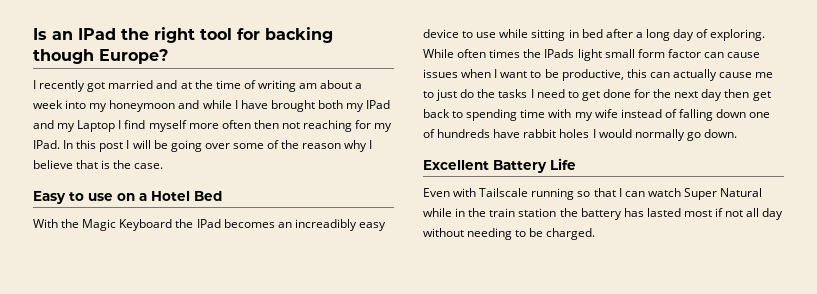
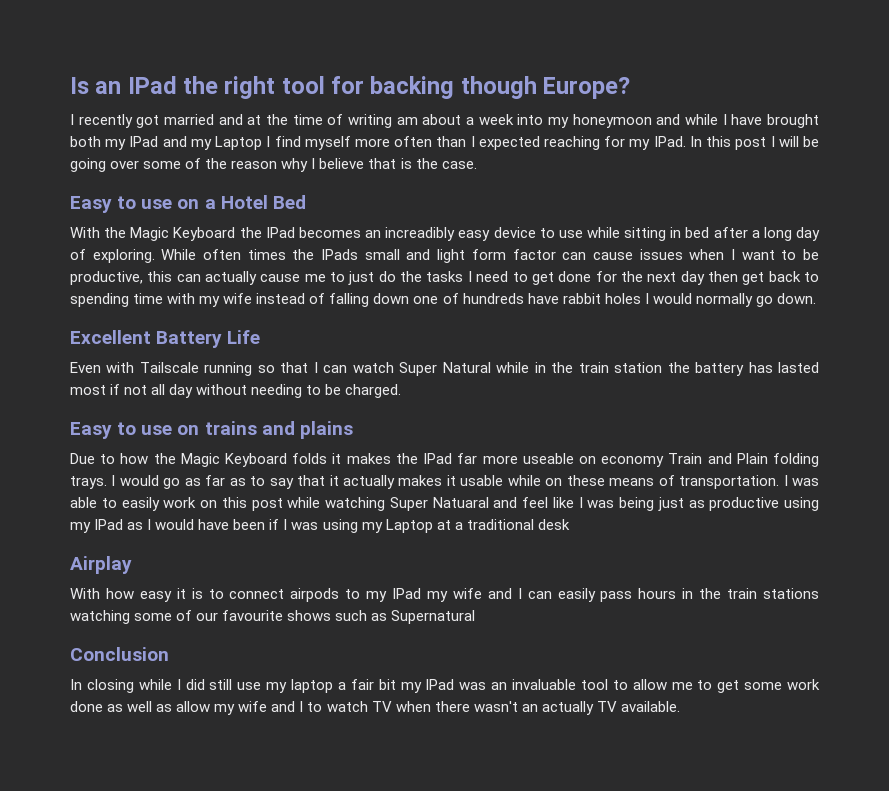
[253,120,300,129] then not -> [436,136,540,150] than I expected
[577,49,635,61] light small -> [364,249,466,263] small and light
(596, 234) none -> [70,421,353,439] [70,453,820,467] [70,475,820,489] [70,497,819,511] [70,519,570,533] [70,556,132,574] [70,588,819,602] [70,610,476,624] [70,647,169,661] [70,679,820,693] [70,701,680,715] // Easy to use on trains and plains // Due to how the Magic Keyboard folds it makes the IPad far more useable on economy Train and Plain folding trays. I would go as far as to say that it actually makes it usable while on these means of transportation. I was able to easily work on this post while watching Super Natuaral and feel like I was being just as productive using my IPad as I would have been if I was using my Laptop at a traditional desk // Airplay // With how easy it is to connect airpods to my IPad my wife and I can easily pass hours in the train stations watching some of our favourite shows such as Supernatural // Conclusion // In closing while I did still use my laptop a fair bit my IPad was an invaluable tool to allow me to get some work done as well as allow my wife and I to watch TV when there wasn't an actually TV available.

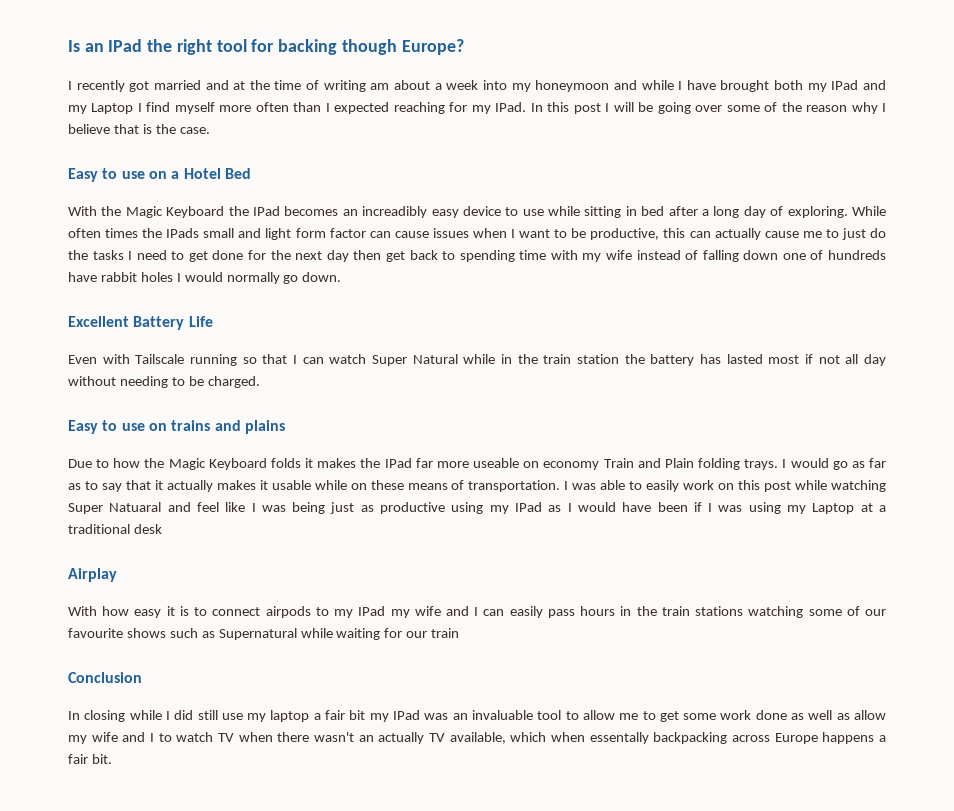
(476, 617) none -> [300,628,460,640] while waiting for our train
[620,701,680,712] available. -> [449,732,886,744] [68,754,112,764] available, which when essentally backpacking across Europe happens a fair bit.

